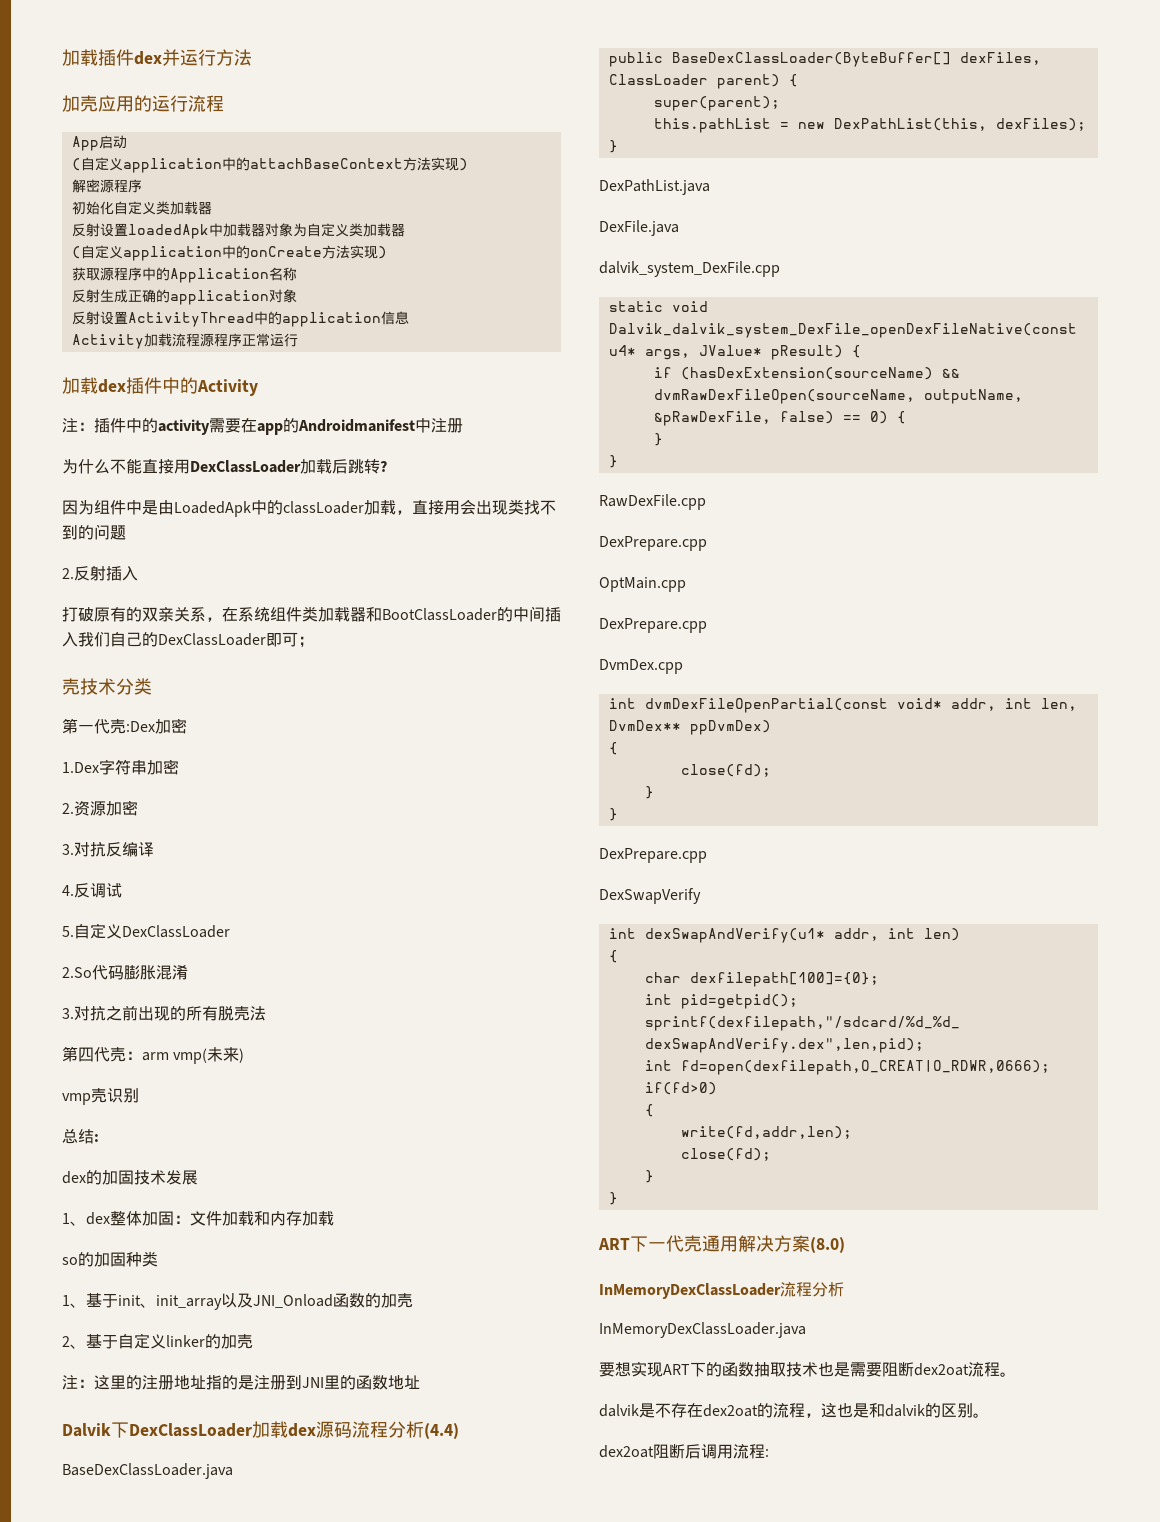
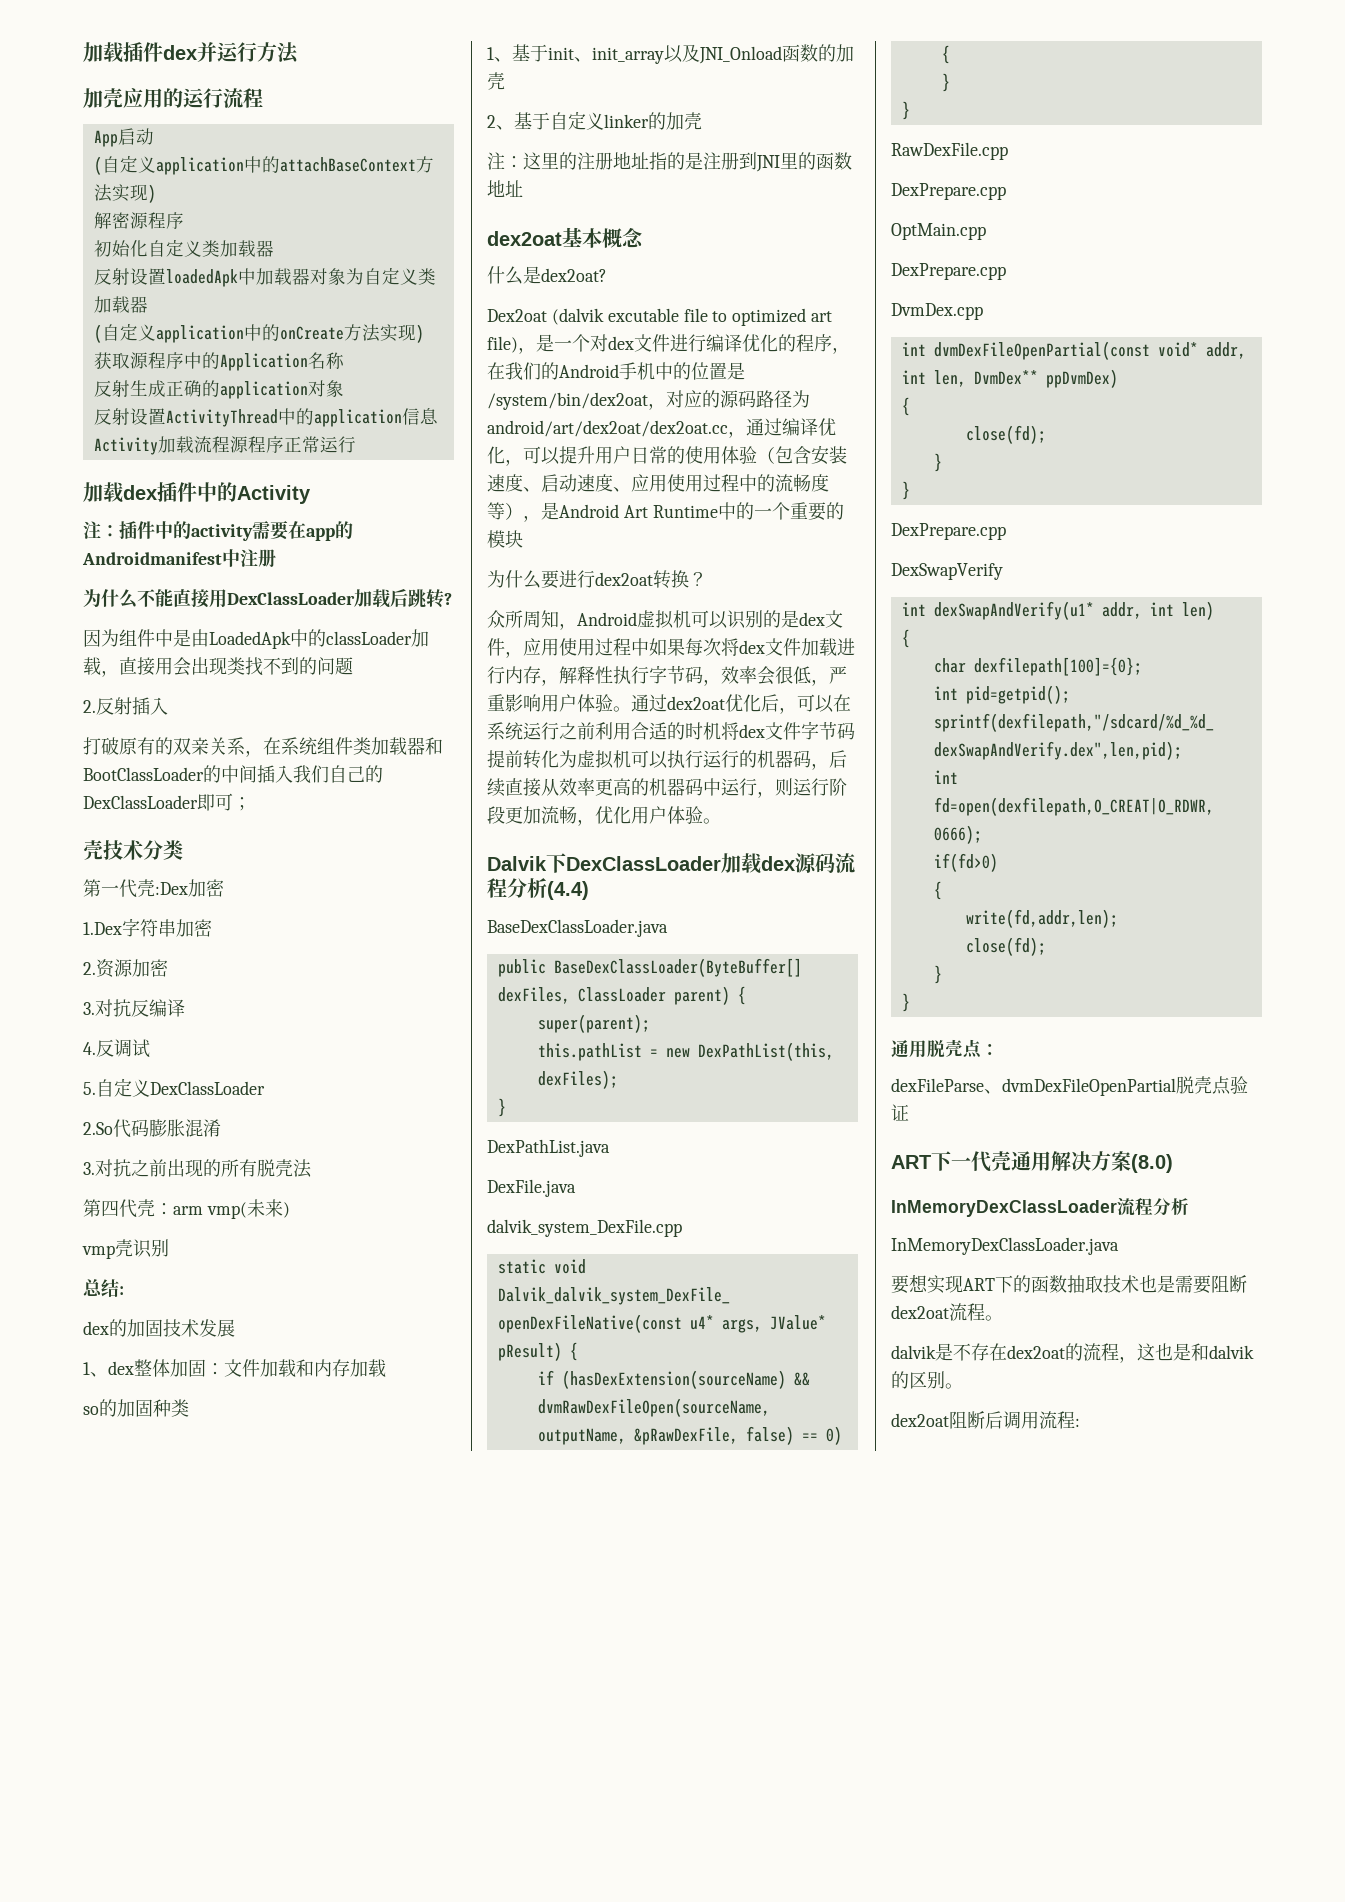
(420, 1382) none -> [487,227,644,248] [487,266,607,285] [487,308,833,326] [487,334,850,354] [487,362,745,380] [487,390,810,410] [487,418,836,438] [487,445,847,466] [487,474,829,492] [487,502,844,522] [487,530,523,548] [487,570,707,589] [487,610,843,630] [487,638,855,658] [487,665,847,686] [487,694,851,714] [487,721,855,740] [487,750,847,770] [487,778,847,798] [487,806,721,826] // dex2oat基本概念 // 什么是dex2oat? // Dex2oat (dalvik excutable file to optimized art file)，是一个对dex文件进行编译优化的程序，在我们的Android手机中的位置是/system/bin/dex2oat，对应的源码路径为android/art/dex2oat/dex2oat.cc，通过编译优化，可以提升用户日常的使用体验（包含安装速度、启动速度、应用使用过程中的流畅度等），是Android Art Runtime中的一个重要的模块 // 为什么要进行dex2oat转换？ // 众所周知，Android虚拟机可以识别的是dex文件，应用使用过程中如果每次将dex文件加载进行内存，解释性执行字节码，效率会很低，严重影响用户体验。通过dex2oat优化后，可以在系统运行之前利用合适的时机将dex文件字节码提前转化为虚拟机可以执行运行的机器码，后续直接从效率更高的机器码中运行，则运行阶段更加流畅，优化用户体验。
(618, 1198) none -> [891,1039,999,1059] [891,1076,1248,1096] [891,1104,909,1121] // 通用脱壳点： // dexFileParse、dvmDexFileOpenPartial脱壳点验证

